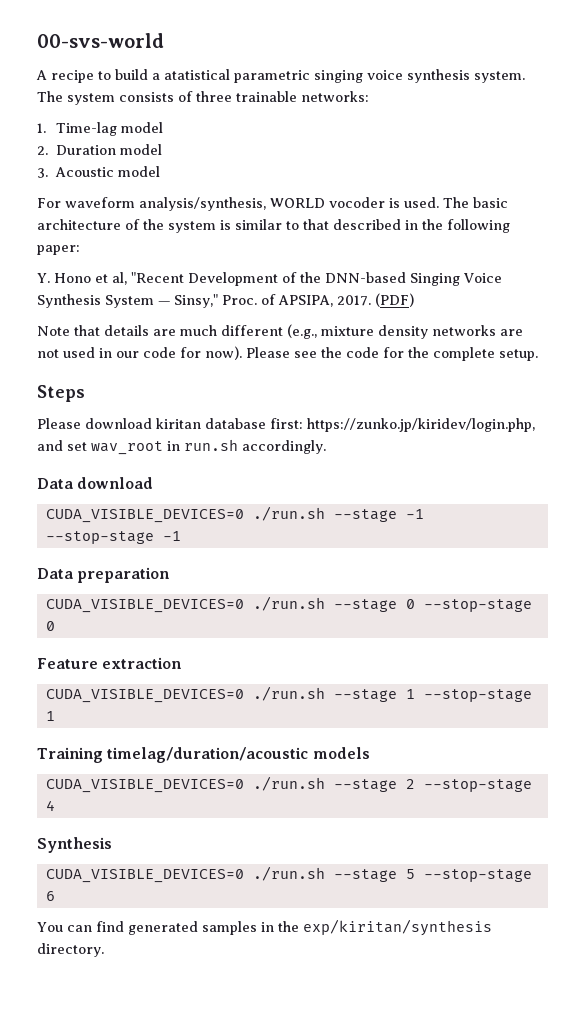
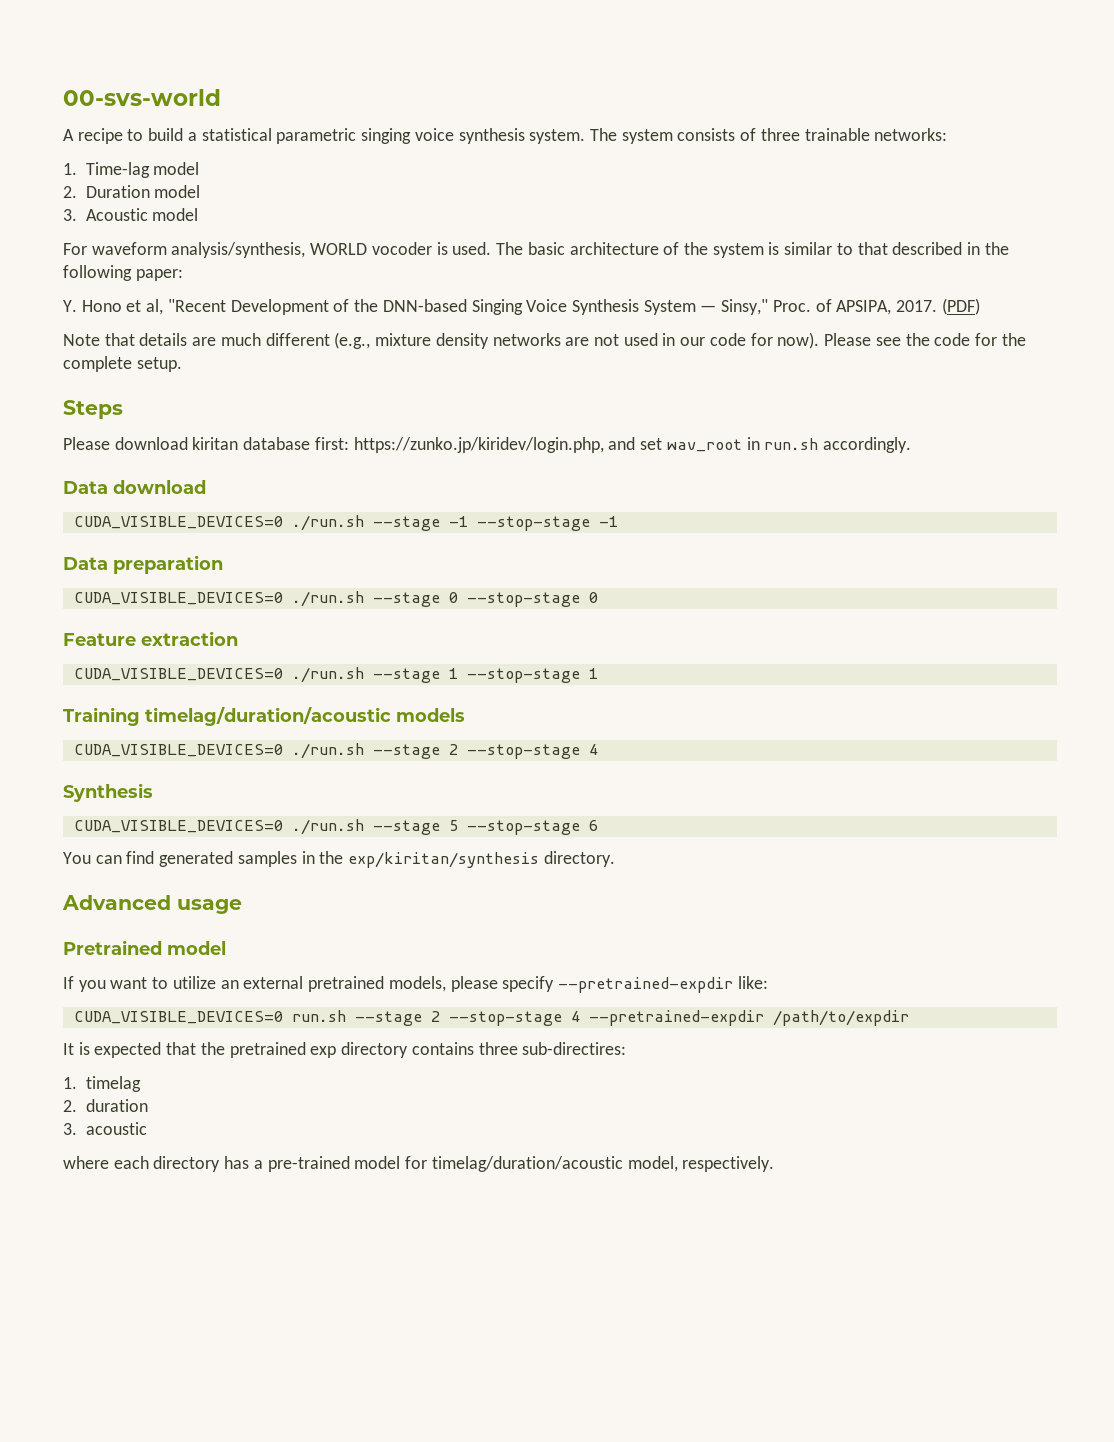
[164,69,230,80] atatistical -> [201,128,272,141] statistical
(104, 950) none -> [62,895,242,914] [63,940,226,955] [63,976,768,993] [73,1010,909,1026] [63,1042,627,1058] [63,1076,141,1092] [63,1099,148,1112] [63,1122,147,1135] [63,1156,775,1172] // Advanced usage // Pretrained model // If you want to utilize an external pretrained models, please specify --pretrained-expdir like: // CUDA_VISIBLE_DEVICES=0 run.sh --stage 2 --stop-stage 4 --pretrained-expdir /path/to/expdir // It is expected that the pretrained exp directory contains three sub-directires: // 1. timelag // 2. duration // 3. acoustic // where each directory has a pre-trained model for timelag/duration/acoustic model, respectively.

